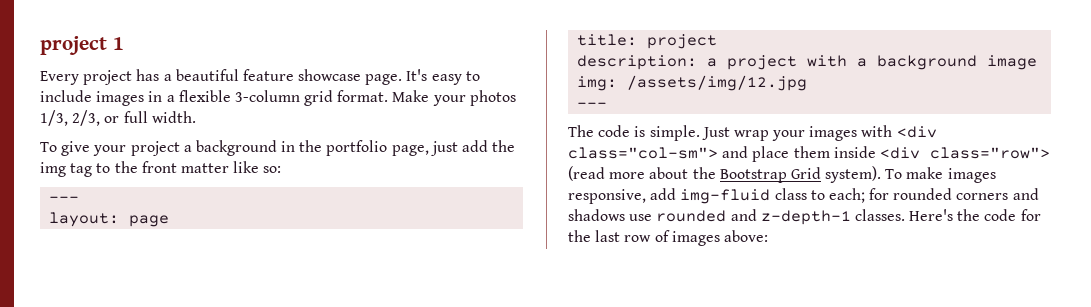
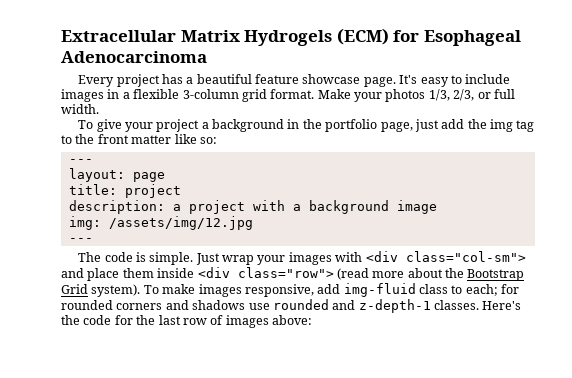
[40,36,124,55] project 1 -> [61,28,521,46] [61,51,207,63] Extracellular Matrix Hydrogels (ECM) for Esophageal Adenocarcinoma

